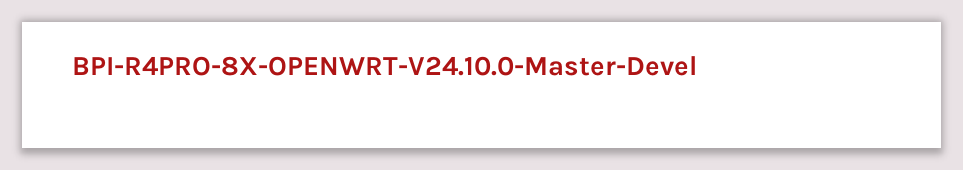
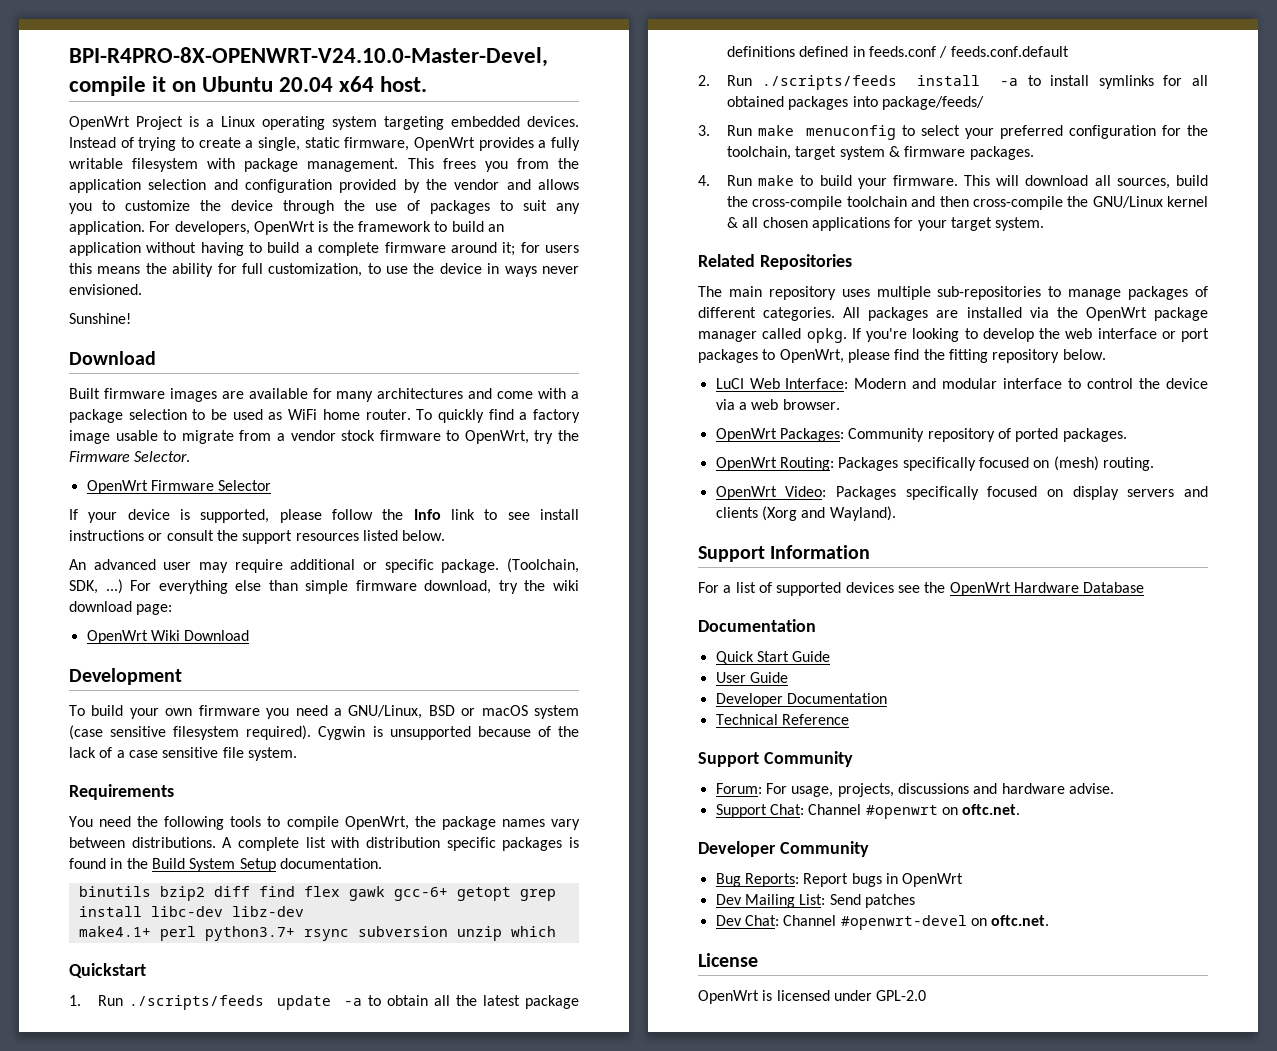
[72,56,697,76] BPI-R4PRO-8X-OPENWRT-V24.10.0-Master-Devel -> [69,47,548,67] [69,76,428,96] [69,116,579,130] [69,137,580,151] [69,158,579,172] [69,179,579,193] [69,200,580,214] [69,221,504,235] [69,242,580,256] [69,263,579,277] [69,284,142,295] [69,313,131,324] [69,351,156,365] [69,388,580,402] [69,409,580,423] [69,430,579,444] [69,451,191,462] [86,480,272,494] [69,509,579,523] [69,530,446,544] [69,558,579,573] [69,579,580,594] [69,601,173,615] [86,630,250,644] [69,668,182,685] [69,705,580,719] [69,725,579,740] [69,747,297,761] [69,784,174,800] [69,816,580,830] [69,837,579,851] [69,858,382,872] [78,886,556,901] [78,906,304,917] [78,926,556,941] [69,963,146,978] [69,995,579,1010] [727,46,1069,58] [698,75,1208,90] [727,96,985,110] [698,125,1208,140] [727,146,1034,160] [698,175,1208,189] [727,196,1208,210] [727,217,1045,231] [698,254,852,270] [698,286,1208,300] [698,307,1208,321] [698,328,1209,343] [698,349,1106,363] [715,378,1208,389] [715,399,840,410] [715,428,1127,442] [715,456,1154,471] [715,486,1208,500] [715,506,896,521] [698,545,871,562] [698,582,1145,596] [698,619,816,632] [715,651,831,664] [715,672,788,683] [715,693,887,707] [715,714,849,725] [698,751,853,767] [715,783,1114,797] [715,804,1021,819] [698,841,869,857] [715,873,964,887] [715,894,915,908] [715,915,1050,930] [698,953,758,967] [698,990,927,1004] BPI-R4PRO-8X-OPENWRT-V24.10.0-Master-Devel, compile it on Ubuntu 20.04 x64 host. // OpenWrt Project is a Linux operating system targeting embedded devices. Instead of trying to create a single, static firmware, OpenWrt provides a fully writable filesystem with package management. This frees you from the application selection and configuration provided by the vendor and allows you to customize the device through the use of packages to suit any application. For developers, OpenWrt is the framework to build an application without having to build a complete firmware around it; for users this means the ability for full customization, to use the device in ways never envisioned. // Sunshine! // Download // Built firmware images are available for many architectures and come with a package selection to be used as WiFi home router. To quickly find a factory image usable to migrate from a vendor stock firmware to OpenWrt, try the Firmware Selector. // OpenWrt Firmware Selector // If your device is supported, please follow the Info link to see install instructions or consult the support resources listed below. // An advanced user may require additional or specific package. (Toolchain, SDK, ...) For everything else than simple firmware download, try the wiki download page: // OpenWrt Wiki Download // Development // To build your own firmware you need a GNU/Linux, BSD or macOS system (case sensitive filesystem required). Cygwin is unsupported because of the lack of a case sensitive file system. // Requirements // You need the following tools to compile OpenWrt, the package names vary between distributions. A complete list with distribution specific packages is found in the Build System Setup documentation. // binutils bzip2 diff find flex gawk gcc-6+ getopt grep install libc-dev libz-dev // make4.1+ perl python3.7+ rsync subversion unzip which // Quickstart // 1. Run ./scripts/feeds update -a to obtain all the latest package definitions defined in feeds.conf / feeds.conf.default // 2. Run ./scripts/feeds install -a to install symlinks for all obtained packages into package/feeds/ // 3. Run make menuconfig to select your preferred configuration for the toolchain, target system & firmware packages. // 4. Run make to build your firmware. This will download all sources, build the cross-compile toolchain and then cross-compile the GNU/Linux kernel & all chosen applications for your target system. // Related Repositories // The main repository uses multiple sub-repositories to manage packages of different categories. All packages are installed via the OpenWrt package manager called opkg. If you're looking to develop the web interface or port packages to OpenWrt, please find the fitting repository below. // LuCI Web Interface: Modern and modular interface to control the device via a web browser. // OpenWrt Packages: Community repository of ported packages. // OpenWrt Routing: Packages specifically focused on (mesh) routing. // OpenWrt Video: Packages specifically focused on display servers and clients (Xorg and Wayland). // Support Information // For a list of supported devices see the OpenWrt Hardware Database // Documentation // Quick Start Guide // User Guide // Developer Documentation // Technical Reference // Support Community // Forum: For usage, projects, discussions and hardware advise. // Support Chat: Channel #openwrt on oftc.net. // Developer Community // Bug Reports: Report bugs in OpenWrt // Dev Mailing List: Send patches // Dev Chat: Channel #openwrt-devel on oftc.net. // License // OpenWrt is licensed under GPL-2.0

